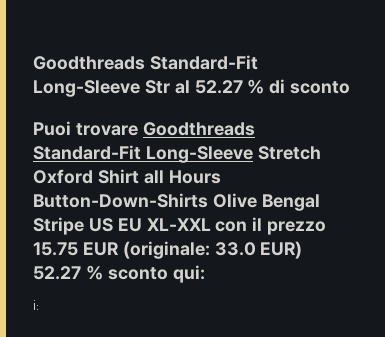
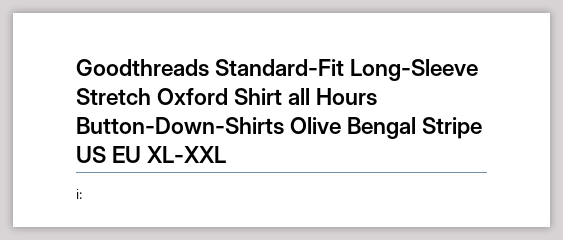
[33,55,258,70] [33,79,351,97] [33,121,255,136] [33,145,253,163] Goodthreads Standard-Fit Long-Sleeve Str al 52.27 % di sconto // Puoi trovare Goodthreads Standard-Fit Long-Sleeve -> [76,59,479,81] Goodthreads Standard-Fit Long-Sleeve
[215,217,327,235] [33,241,303,259] [33,265,205,283] con il prezzo 15.75 EUR (originale: 33.0 EUR) 52.27 % sconto qui: -> (227, 154) none

